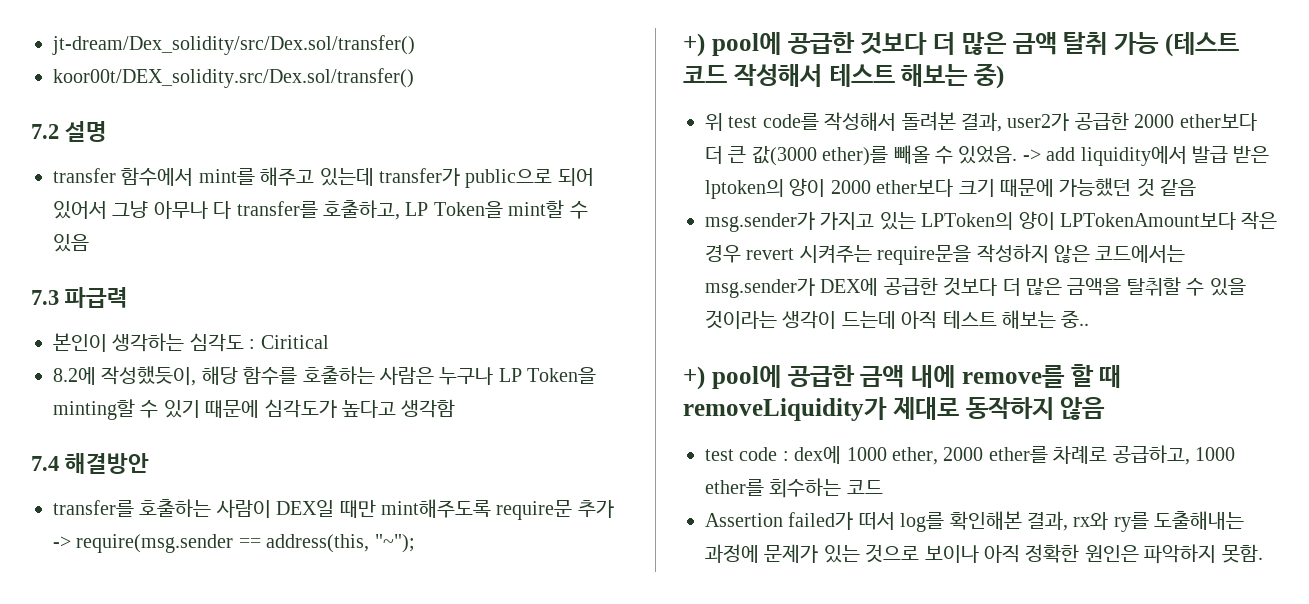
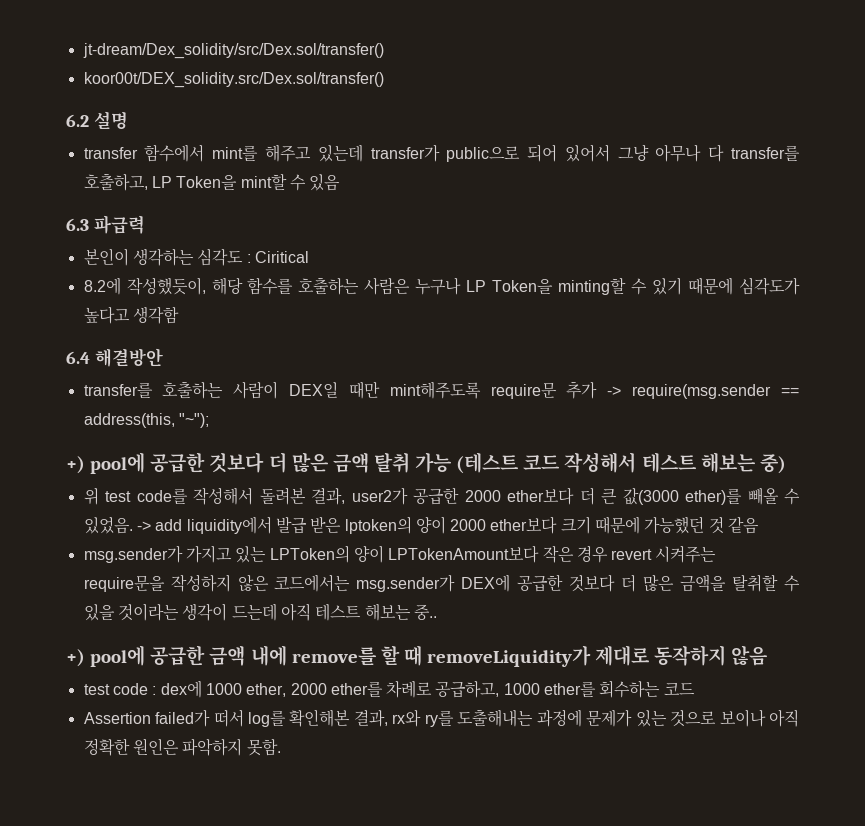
[31,124,59,139] 7.2 -> [66,114,89,127] 6.2
[31,290,59,305] 7.3 -> [66,218,89,231] 6.3
[31,456,59,471] 7.4 -> [66,351,90,364] 6.4

